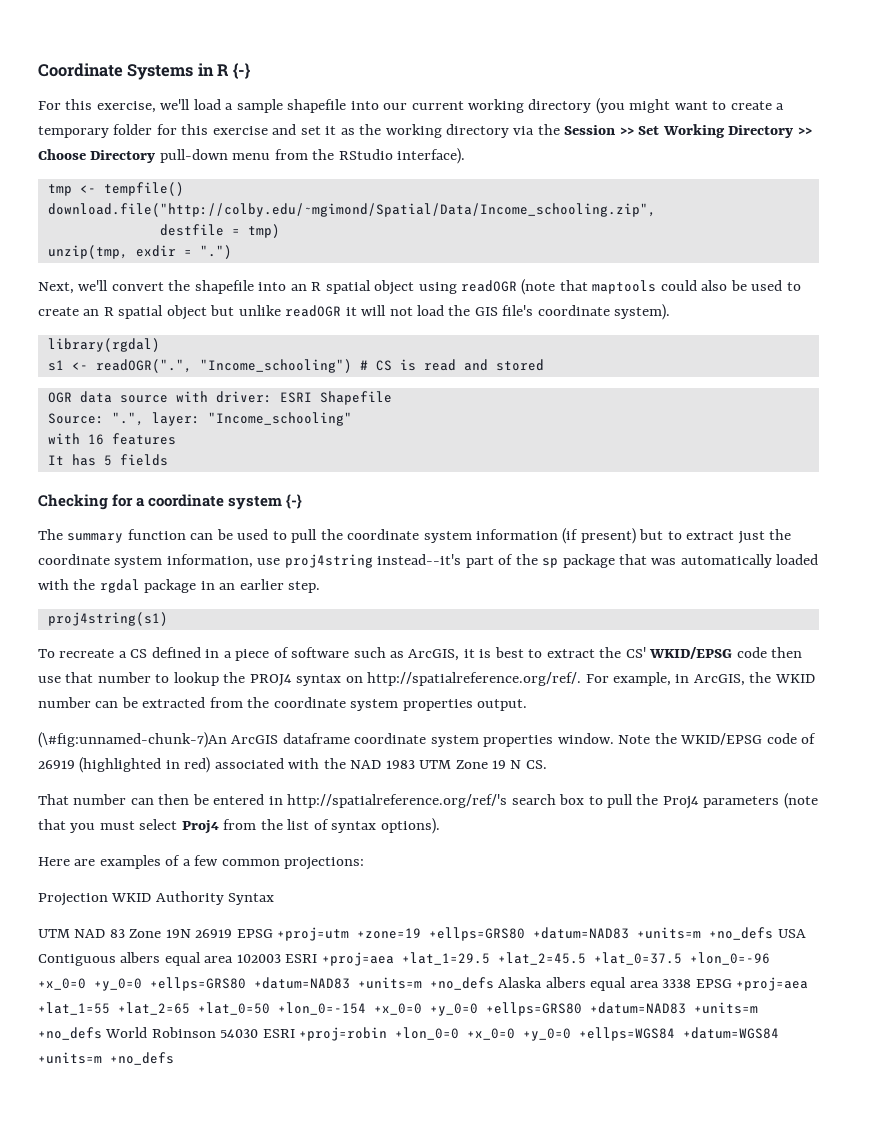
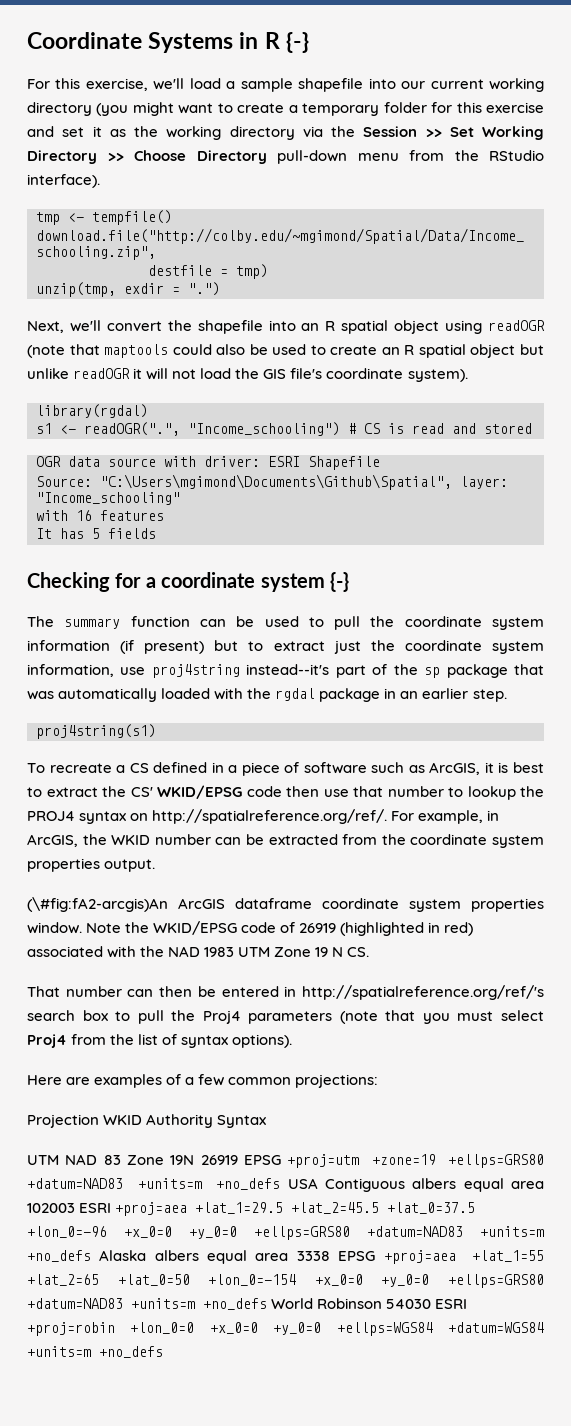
[111,412,144,426] ".", -> [100,474,452,490] "C:\Users\mgimond\Documents\Github\Spatial",
[38,732,227,748] (\#fig:unnamed-chunk-7)An -> [27,897,168,912] (\#fig:fA2-arcgis)An

